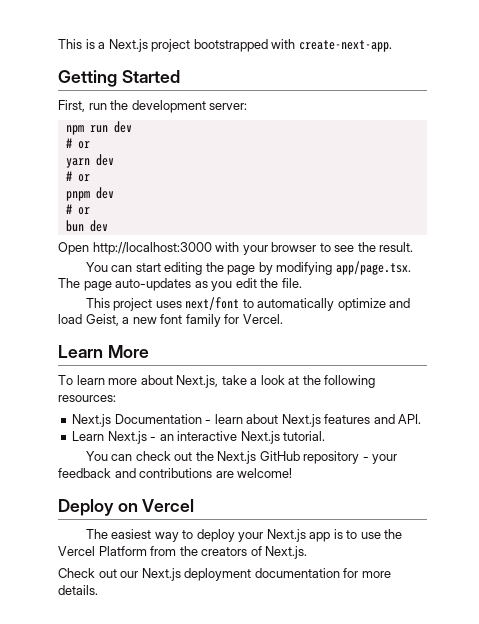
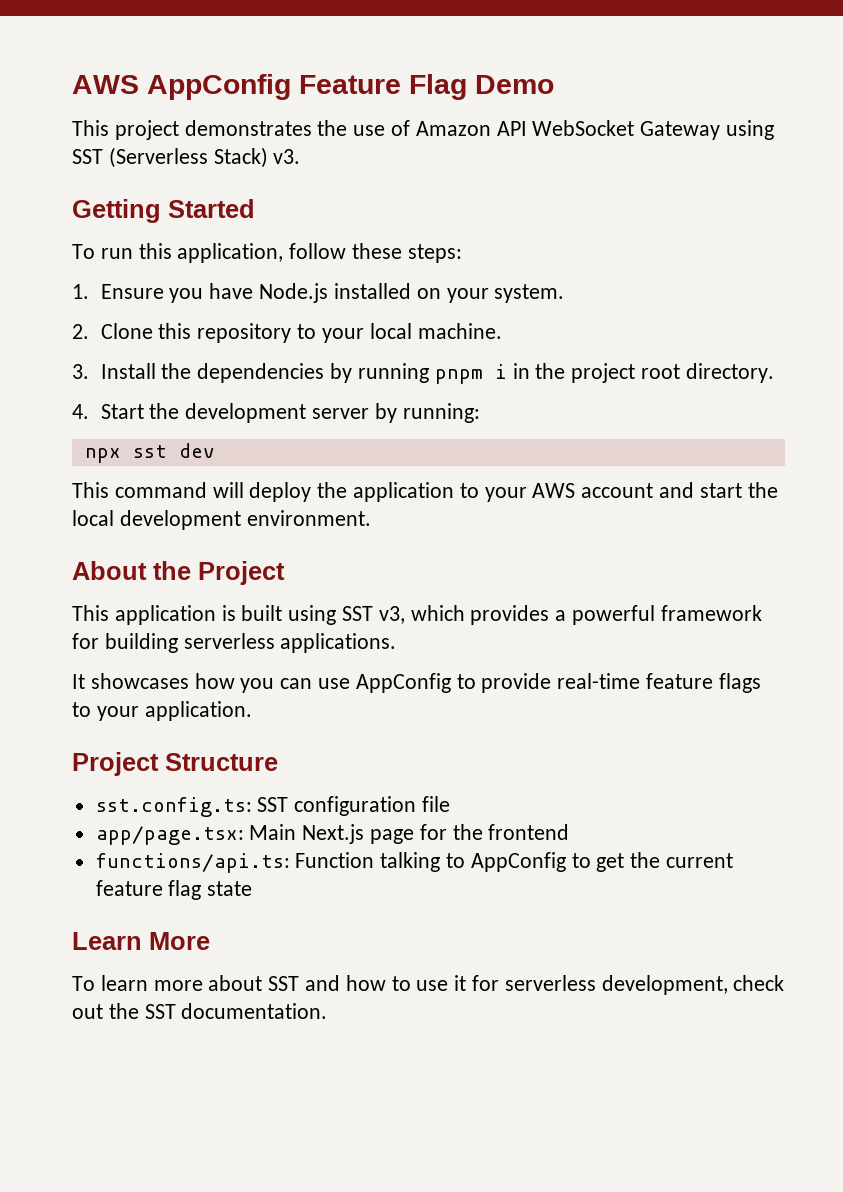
[58,39,392,52] [58,70,180,87] [58,100,248,113] [65,121,132,135] [65,138,90,149] [65,154,114,168] [65,171,90,182] [65,187,114,201] [65,204,90,215] [65,220,108,232] [58,242,414,255] [85,261,411,275] [58,278,302,291] [85,297,411,311] [58,314,283,327] This is a Next.js project bootstrapped with create-next-app. // Getting Started // First, run the development server: // npm run dev // # or // yarn dev // # or // pnpm dev // # or // bun dev // Open http://localhost:3000 with your browser to see the result. // You can start editing the page by modifying app/page.tsx. The page auto-updates as you edit the file. // This project uses next/font to automatically optimize and load Geist, a new font family for Vercel. -> [72,74,554,100] [72,120,775,140] [72,147,301,168] [72,199,255,223] [72,243,462,263] [72,283,565,303] [72,323,502,343] [72,363,774,384] [72,403,480,423] [84,443,215,463] [72,482,778,502] [72,510,371,530] [72,561,285,585] [72,605,762,625] [72,633,397,653] [72,673,761,693] [72,701,252,721] [72,752,278,776] [95,796,451,817] [95,824,570,845] [95,852,734,873] [95,880,253,900] AWS AppConfig Feature Flag Demo // This project demonstrates the use of Amazon API WebSocket Gateway using SST (Serverless Stack) v3. // Getting Started // To run this application, follow these steps: // 1. Ensure you have Node.js installed on your system. // 2. Clone this repository to your local machine. // 3. Install the dependencies by running pnpm i in the project root directory. // 4. Start the development server by running: // npx sst dev // This command will deploy the application to your AWS account and start the local development environment. // About the Project // This application is built using SST v3, which provides a powerful framework for building serverless applications. // It showcases how you can use AppConfig to provide real-time feature flags to your application. // Project Structure // sst.config.ts: SST configuration file // app/page.tsx: Main Next.js page for the frontend // functions/api.ts: Function talking to AppConfig to get the current feature flag state
[176,375,376,388] [58,395,116,402] [72,414,422,427] [72,431,326,444] [85,451,398,464] [58,468,293,478] [58,499,195,516] [85,529,403,542] [58,546,308,559] [58,568,391,581] [58,585,98,595] Next.js, take a look at the following resources: // Next.js Documentation - learn about Next.js features and API. // Learn Next.js - an interactive Next.js tutorial. // You can check out the Next.js GitHub repository - your feedback and contributions are welcome! // Deploy on Vercel // The easiest way to deploy your Next.js app is to use the Vercel Platform from the creators of Next.js. // Check out our Next.js deployment documentation for more details. -> [268,975,785,995] [72,1003,328,1019] SST and how to use it for serverless development, check out the SST documentation.

